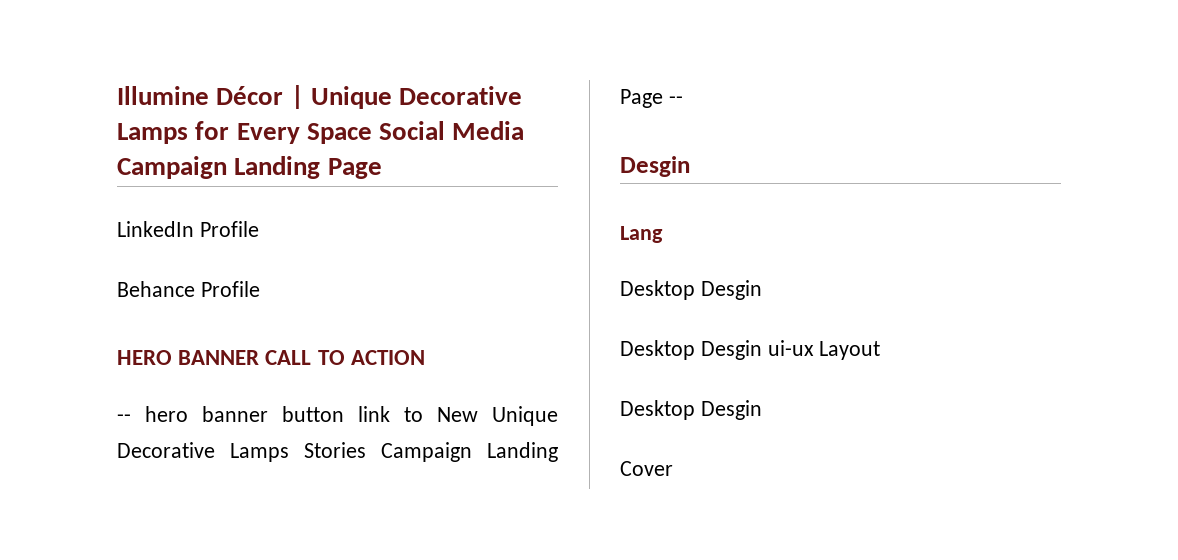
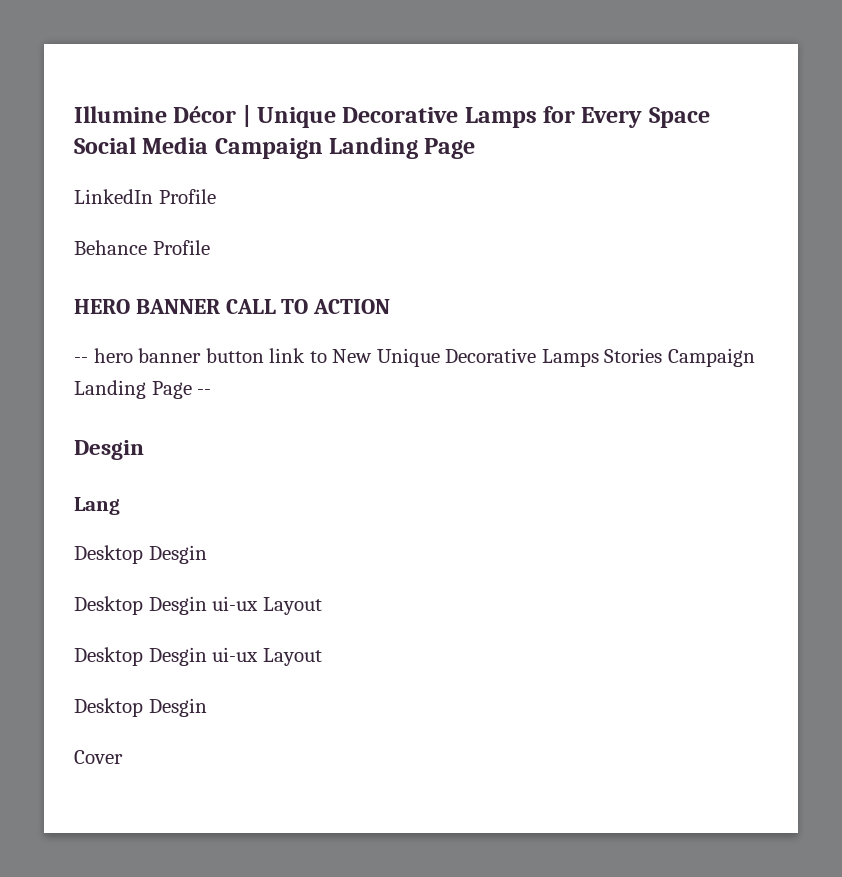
(881, 350) none -> [74,647,322,666] // Desktop Desgin ui-ux Layout

